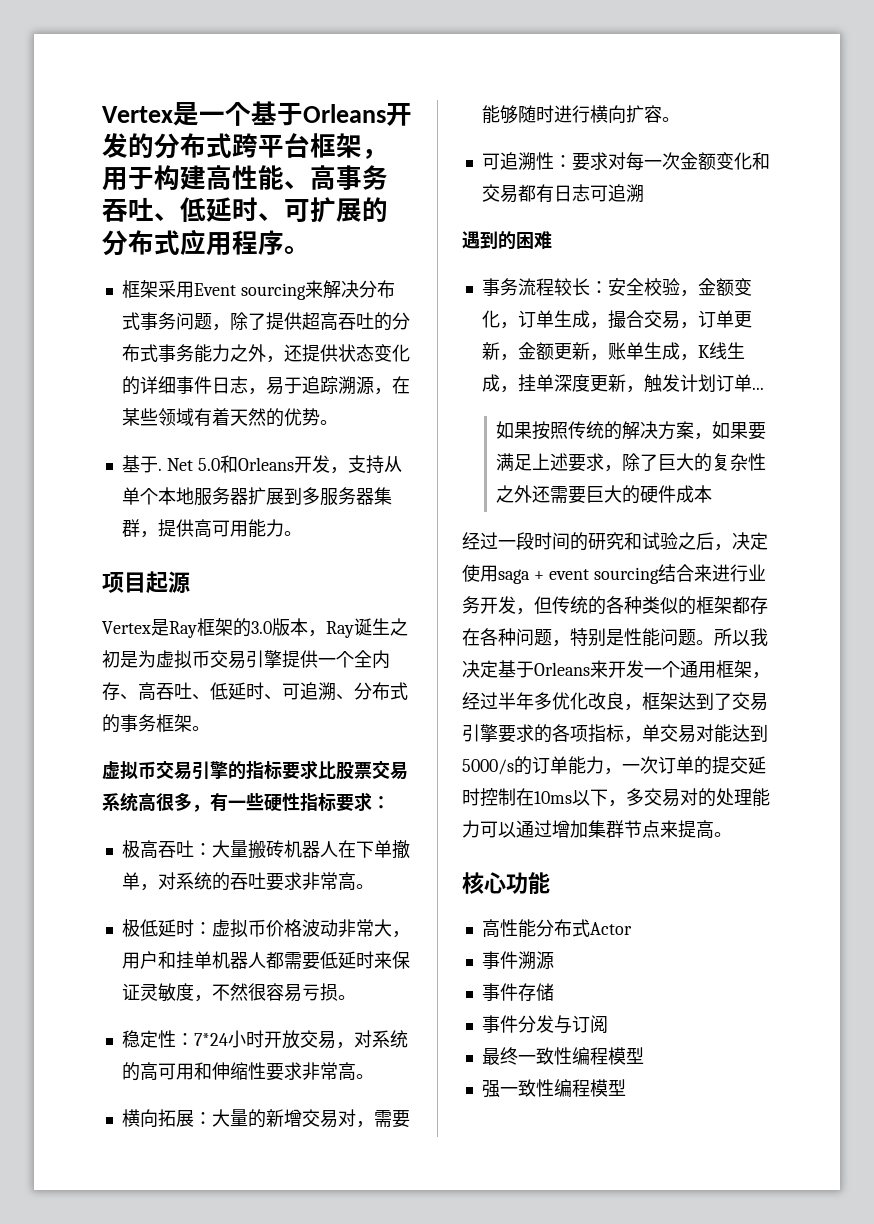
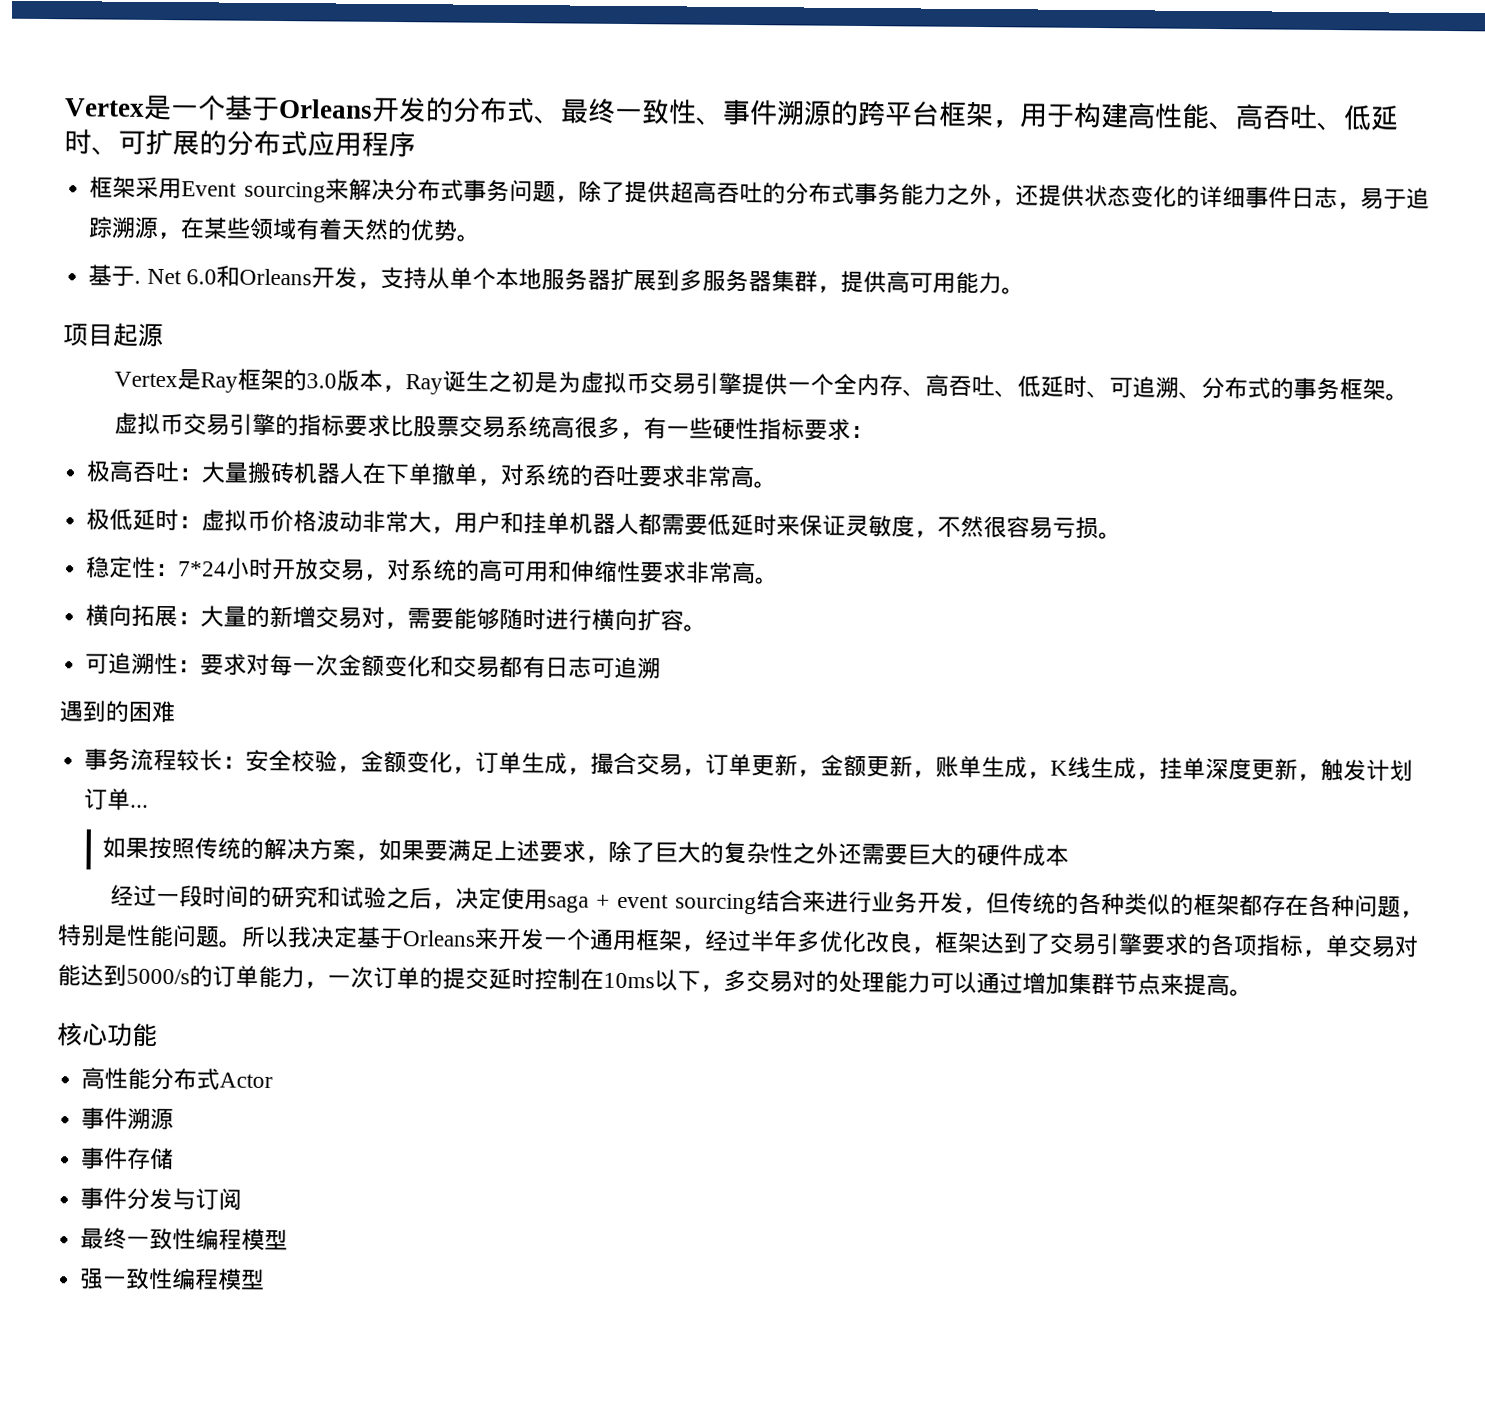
(232, 145) none -> [533,98,859,126] 、最终一致性、事件溯源的
[336,165,388,190] 事务 -> (1264, 116) none
[284,246,310,254] 。 -> (416, 144) none
[197,458,220,471] 5.0 -> [185,269,217,285] 6.0

